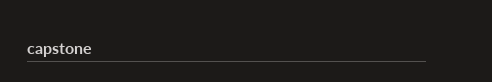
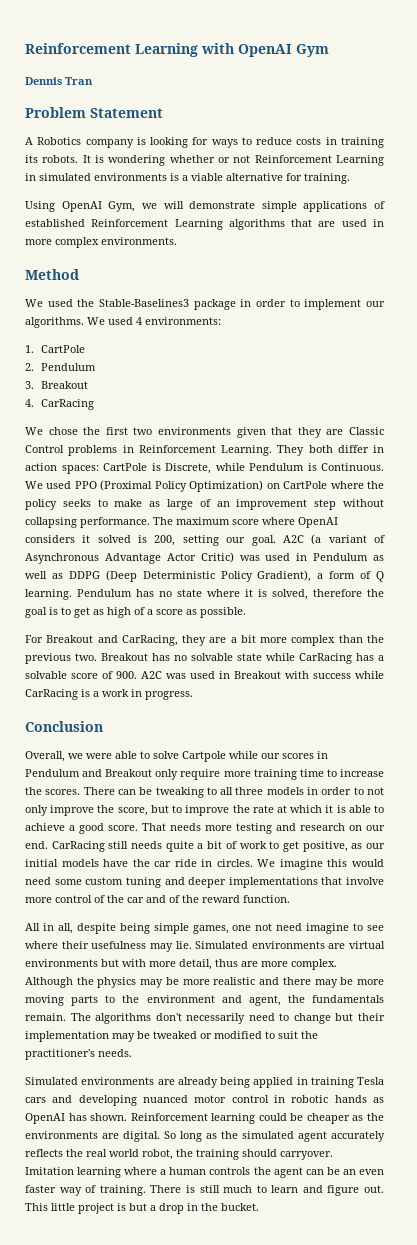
[27,43,92,57] capstone -> [25,43,329,57] [25,77,93,85] [25,107,163,118] [25,137,384,148] [25,155,384,166] [25,173,350,184] [25,201,385,212] [25,219,384,230] [25,237,177,248] [25,269,79,280] [25,299,386,310] [25,317,221,328] [25,345,85,353] [25,363,96,371] [25,381,88,389] [25,399,94,410] [25,427,385,438] [25,445,384,456] [25,463,384,474] [25,480,385,492] [25,499,385,510] [25,517,338,528] [25,534,386,546] [25,552,384,564] [25,570,384,582] [25,589,384,600] [25,607,246,618] [25,635,384,646] [25,653,384,664] [25,671,384,679] [25,689,193,700] [25,721,103,732] [25,751,328,762] [25,769,384,780] [25,787,385,798] [25,805,385,816] [25,823,385,834] [25,841,385,852] [25,859,384,870] [25,877,384,888] [25,895,290,903] [25,923,385,934] [25,941,385,952] [25,959,337,970] [25,977,385,988] [25,995,384,1006] [25,1013,385,1024] [25,1031,318,1042] [25,1049,132,1060] [25,1077,384,1088] [25,1095,384,1106] [25,1113,384,1124] [25,1131,385,1142] [25,1149,333,1160] [25,1167,384,1178] [25,1185,384,1196] [25,1203,259,1214] Reinforcement Learning with OpenAI Gym // Dennis Tran // Problem Statement // A Robotics company is looking for ways to reduce costs in training its robots. It is wondering whether or not Reinforcement Learning in simulated environments is a viable alternative for training. // Using OpenAI Gym, we will demonstrate simple applications of established Reinforcement Learning algorithms that are used in more complex environments. // Method // We used the Stable-Baselines3 package in order to implement our algorithms. We used 4 environments: // 1. CartPole // 2. Pendulum // 3. Breakout // 4. CarRacing // We chose the first two environments given that they are Classic Control problems in Reinforcement Learning. They both differ in action spaces: CartPole is Discrete, while Pendulum is Continuous. We used PPO (Proximal Policy Optimization) on CartPole where the policy seeks to make as large of an improvement step without collapsing performance. The maximum score where OpenAI considers it solved is 200, setting our goal. A2C (a variant of Asynchronous Advantage Actor Critic) was used in Pendulum as well as DDPG (Deep Deterministic Policy Gradient), a form of Q learning. Pendulum has no state where it is solved, therefore the goal is to get as high of a score as possible. // For Breakout and CarRacing, they are a bit more complex than the previous two. Breakout has no solvable state while CarRacing has a solvable score of 900. A2C was used in Breakout with success while CarRacing is a work in progress. // Conclusion // Overall, we were able to solve Cartpole while our scores in Pendulum and Breakout only require more training time to increase the scores. There can be tweaking to all three models in order to not only improve the score, but to improve the rate at which it is able to achieve a good score. That needs more testing and research on our end. CarRacing still needs quite a bit of work to get positive, as our initial models have the car ride in circles. We imagine this would need some custom tuning and deeper implementations that involve more control of the car and of the reward function. // All in all, despite being simple games, one not need imagine to see where their usefulness may lie. Simulated environments are virtual environments but with more detail, thus are more complex. Although the physics may be more realistic and there may be more moving parts to the environment and agent, the fundamentals remain. The algorithms don't necessarily need to change but their implementation may be tweaked or modified to suit the practitioner's needs. // Simulated environments are already being applied in training Tesla cars and developing nuanced motor control in robotic hands as OpenAI has shown. Reinforcement learning could be cheaper as the environments are digital. So long as the simulated agent accurately reflects the real world robot, the training should carryover. Imitation learning where a human controls the agent can be an even faster way of training. There is still much to learn and figure out. This little project is but a drop in the bucket.

